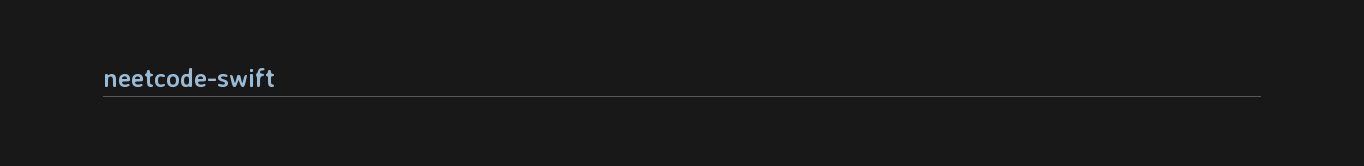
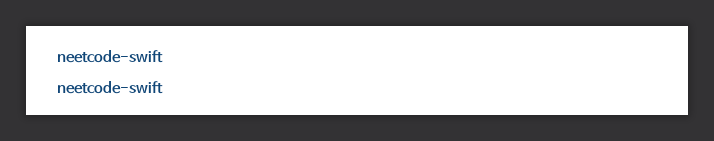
[103,68,275,87] neetcode-swift -> [57,50,163,63] [57,81,163,94] neetcode-swift // neetcode-swift

